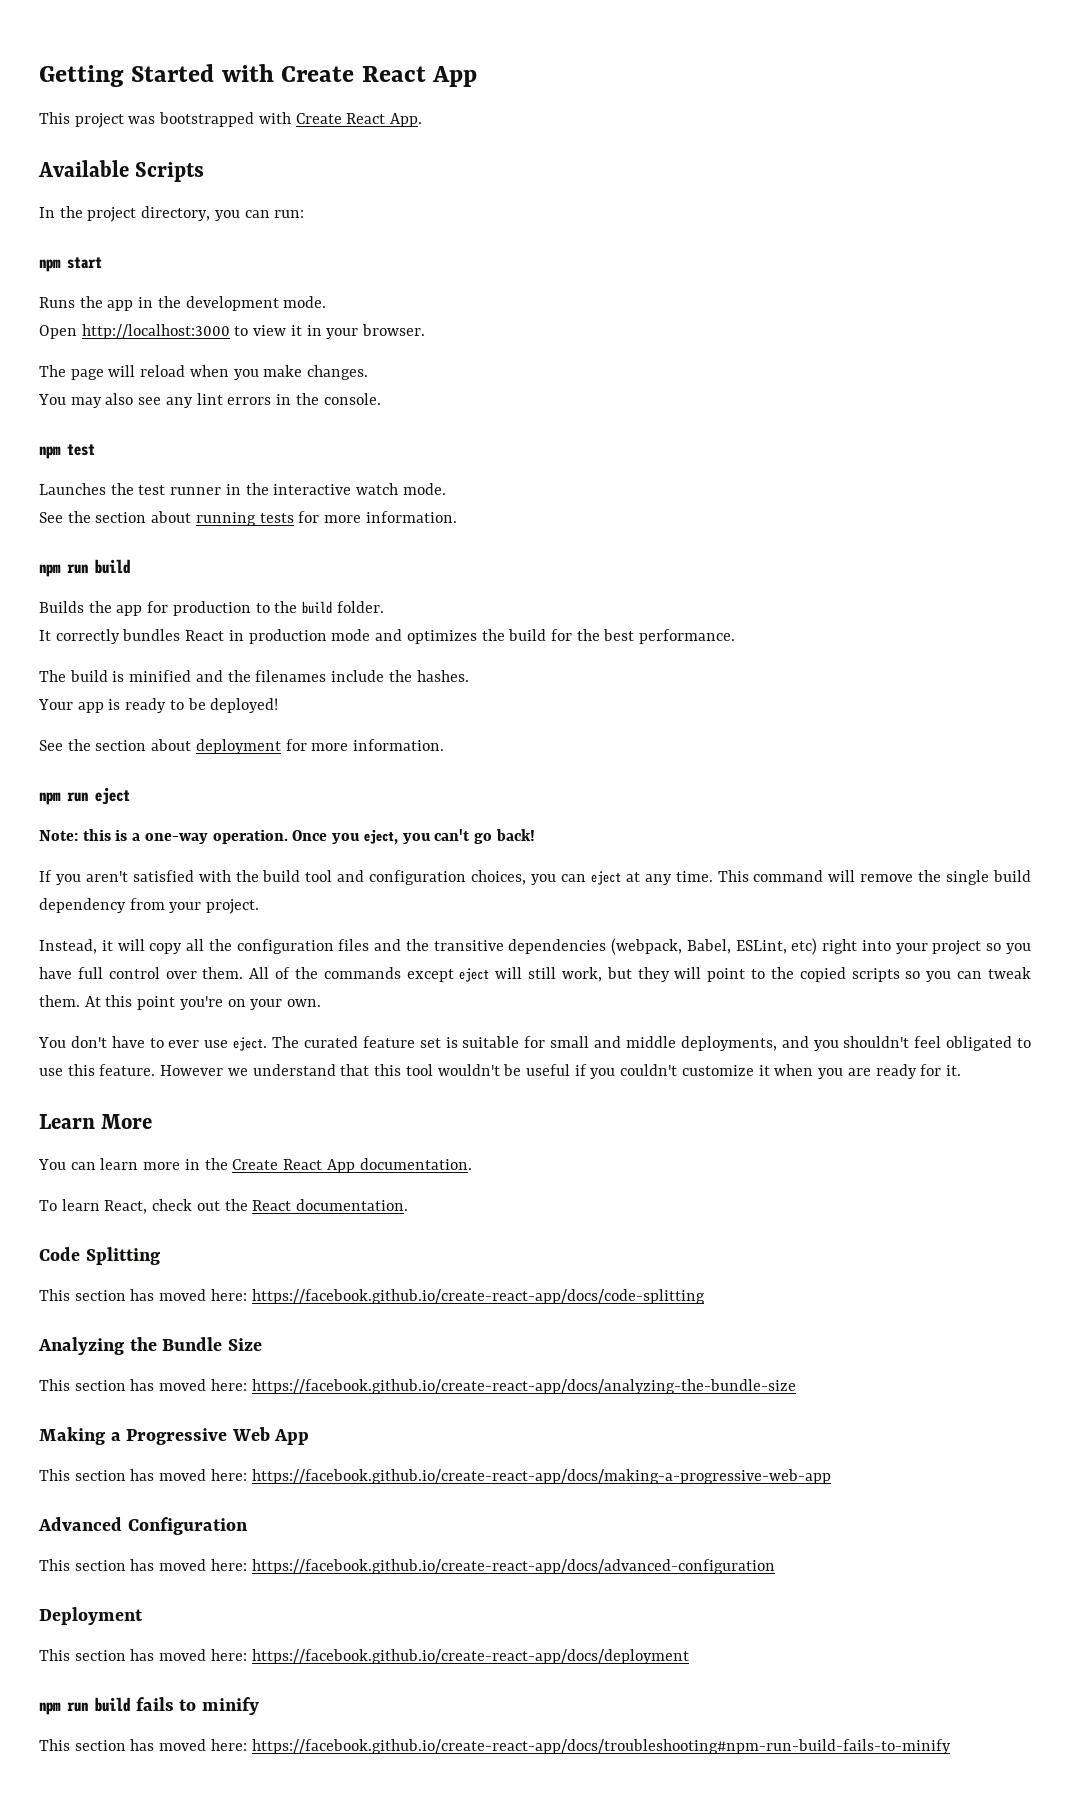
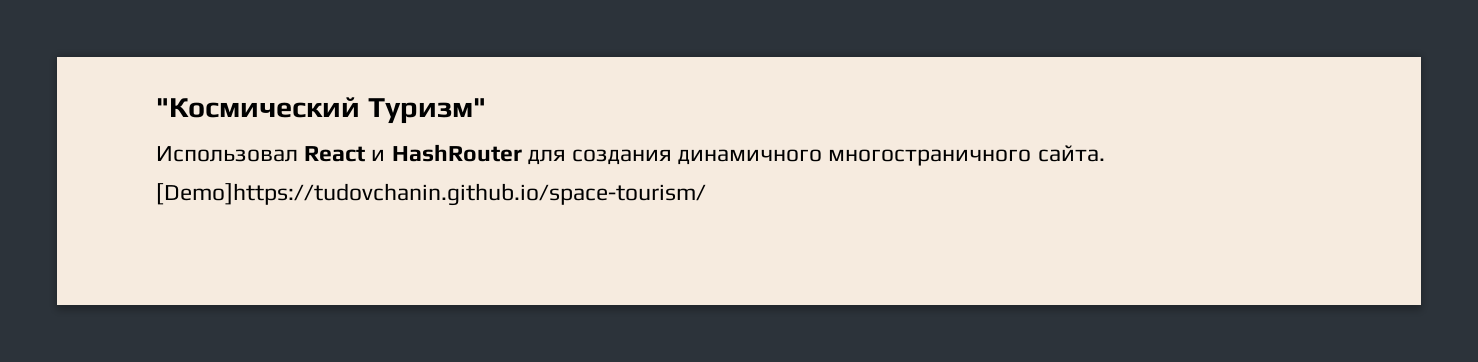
[39,64,478,87] [39,112,423,128] [38,160,205,182] [39,206,305,222] [39,257,102,272] [39,296,327,311] [39,324,426,339] [39,365,369,380] [38,393,381,408] [39,444,95,459] [39,483,446,495] [39,511,457,526] [39,559,130,577] [39,601,384,616] [39,629,736,644] [39,670,469,682] [38,698,279,713] [39,739,445,754] [39,787,130,805] [39,829,535,845] [39,870,1031,885] [39,898,260,914] [39,938,1032,955] [39,967,1032,982] [39,995,322,1010] [38,1036,1031,1051] [39,1064,961,1079] [39,1114,153,1129] [38,1158,472,1173] [39,1199,409,1214] [39,1247,160,1265] [39,1289,705,1304] [38,1337,262,1355] [39,1379,796,1394] [39,1427,310,1445] [39,1469,831,1484] [38,1517,248,1535] [39,1559,775,1574] [39,1607,143,1625] [39,1649,689,1664] [39,1697,259,1715] [39,1739,951,1754] Getting Started with Create React App // This project was bootstrapped with Create React App. // Available Scripts // In the project directory, you can run: // npm start // Runs the app in the development mode. // Open http://localhost:3000 to view it in your browser. // The page will reload when you make changes. // You may also see any lint errors in the console. // npm test // Launches the test runner in the interactive watch mode. // See the section about running tests for more information. // npm run build // Builds the app for production to the build folder. // It correctly bundles React in production mode and optimizes the build for the best performance. // The build is minified and the filenames include the hashes. // Your app is ready to be deployed! // See the section about deployment for more information. // npm run eject // Note: this is a one-way operation. Once you eject, you can't go back! // If you aren't satisfied with the build tool and configuration choices, you can eject at any time. This command will remove the single build dependency from your project. // Instead, it will copy all the configuration files and the transitive dependencies (webpack, Babel, ESLint, etc) right into your project so you have full control over them. All of the commands except eject will still work, but they will point to the copied scripts so you can tweak them. At this point you're on your own. // You don't have to ever use eject. The curated feature set is suitable for small and middle deployments, and you shouldn't feel obligated to use this feature. However we understand that this tool wouldn't be useful if you couldn't customize it when you are ready for it. // Learn More // You can learn more in the Create React App documentation. // To learn React, check out the React documentation. // Code Splitting // This section has moved here: https://facebook.github.io/create-react-app/docs/code-splitting // Analyzing the Bundle Size // This section has moved here: https://facebook.github.io/create-react-app/docs/analyzing-the-bundle-size // Making a Progressive Web App // This section has moved here: https://facebook.github.io/create-react-app/docs/making-a-progressive-web-app // Advanced Configuration // This section has moved here: https://facebook.github.io/create-react-app/docs/advanced-configuration // Deployment // This section has moved here: https://facebook.github.io/create-react-app/docs/deployment // npm run build fails to minify // This section has moved here: https://facebook.github.io/create-react-app/docs/troubleshooting#npm-run-build-fails-to-minify -> [156,97,486,124] [156,144,1105,166] [156,183,706,206] "Космический Туризм" // Использовал React и HashRouter для создания динамичного многостраничного сайта. // [Demo]https://tudovchanin.github.io/space-tourism/

